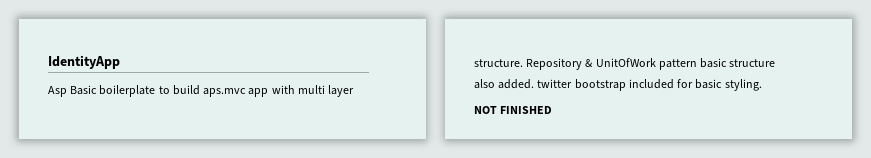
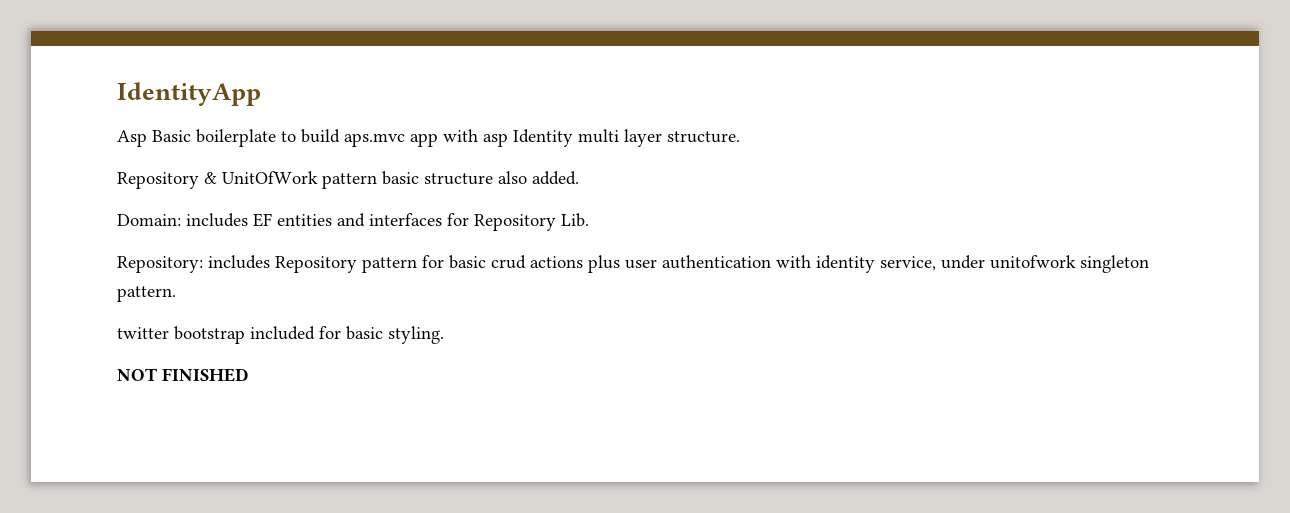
(295, 89) none -> [483,129,573,147] asp Identity
(523, 63) none -> (740, 137) //
(535, 84) none -> [117,213,589,231] [117,255,1149,273] [117,286,176,302] // Domain: includes EF entities and interfaces for Repository Lib. // Repository: includes Repository pattern for basic crud actions plus user authentication with identity service, under unitofwork singleton pattern. //

